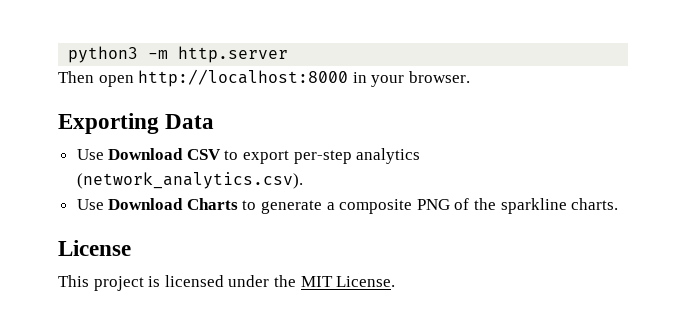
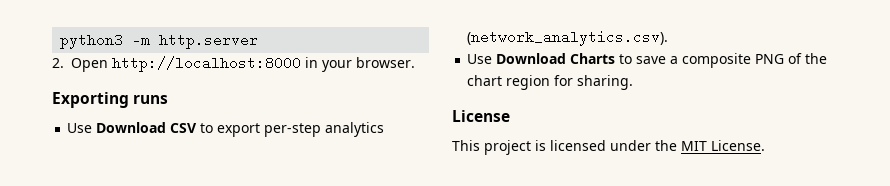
[58,71,134,87] Then open -> [52,58,109,72] 2. Open
[165,114,215,129] Data -> [133,95,169,104] runs
[261,200,323,214] generate -> [636,56,667,64] save
[500,198,619,214] sparkline charts. -> [467,75,634,90] chart region for sharing.

